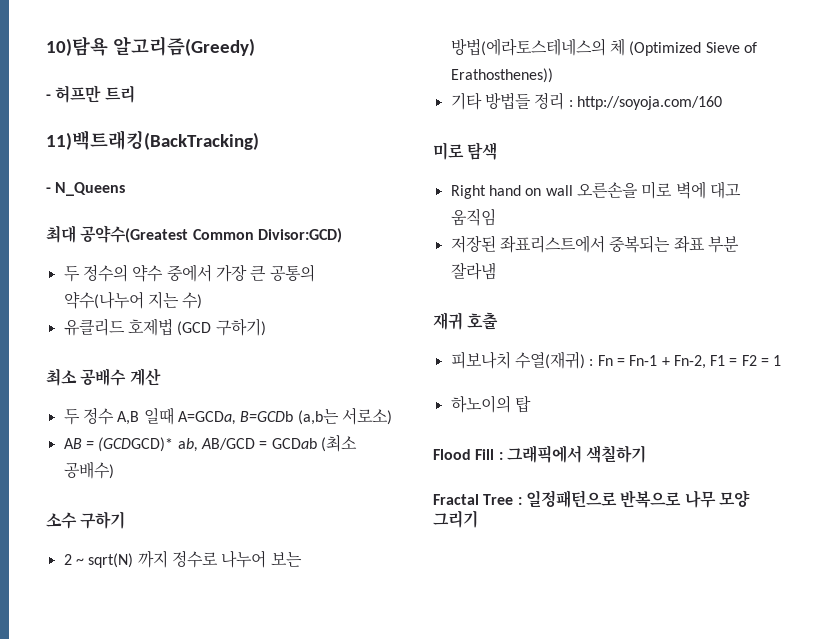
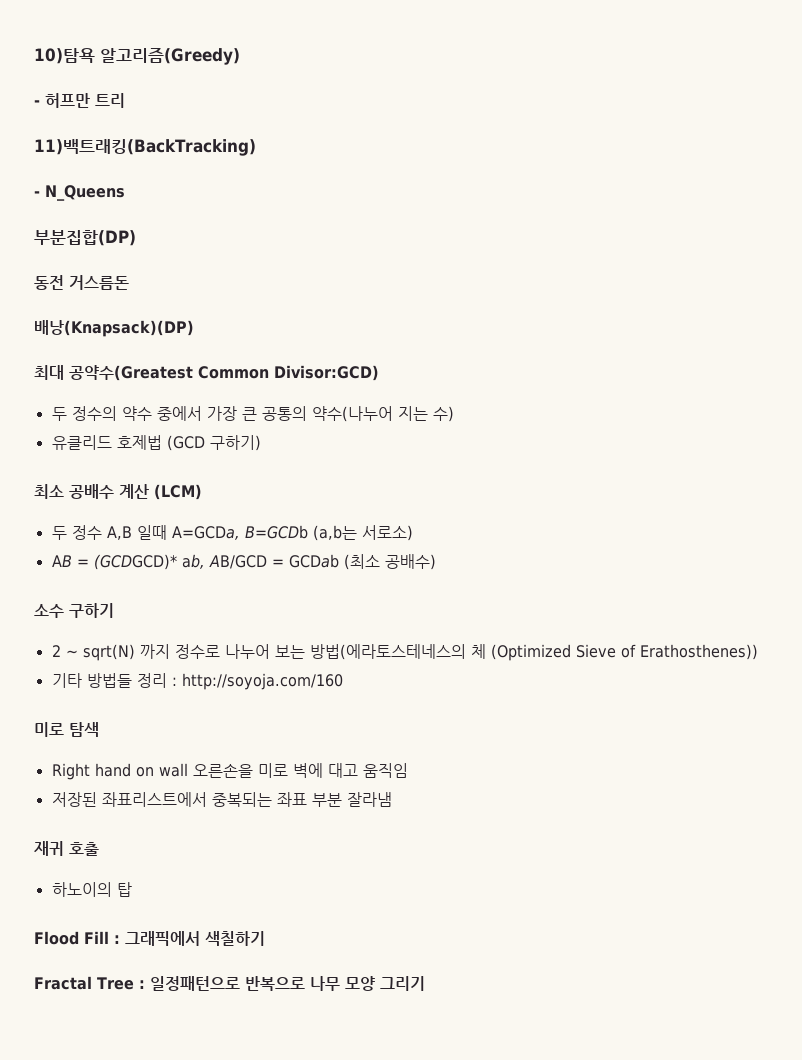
(126, 189) none -> [34,230,136,246] [34,275,129,290] [34,320,194,337] // 부분집합(DP) // 동전 거스름돈 // 배낭(Knapsack)(DP)
(161, 377) none -> [154,484,202,500] (LCM)
[450,351,782,369] // 피보나치 수열(재귀) : Fn = Fn-1 + Fn-2, F1 = F2 = 1 -> (99, 849) none

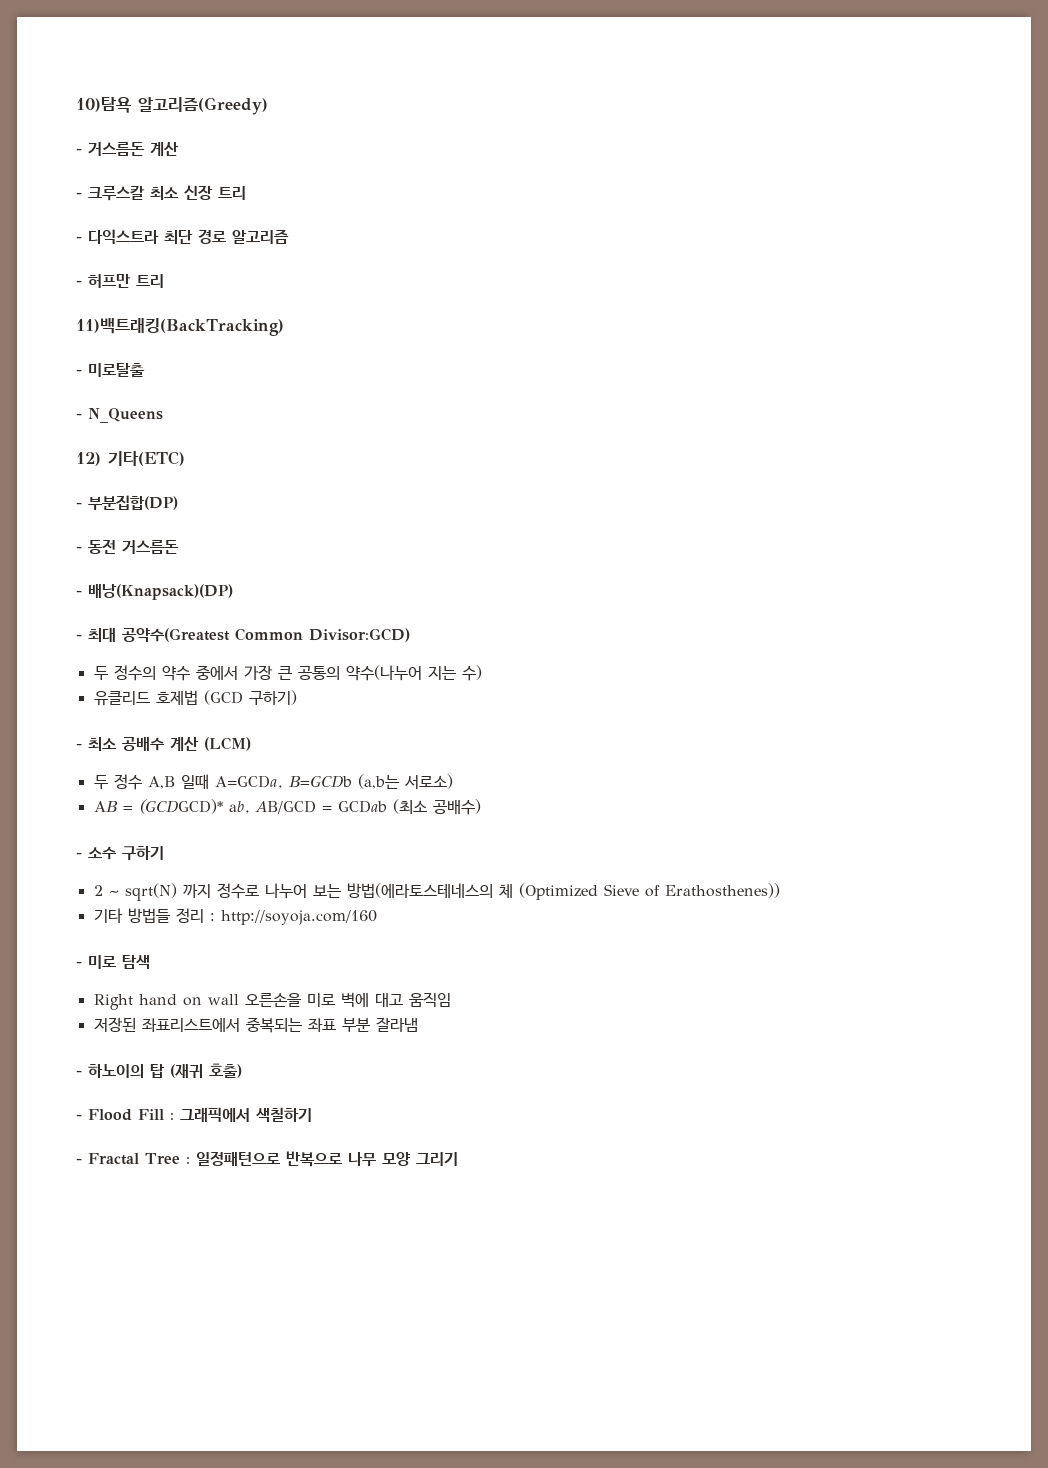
(240, 56) none -> [76,142,179,156] [76,185,246,201] [76,229,289,244] // - 거스름돈 계산 // - 크루스칼 최소 신장 트리 // - 다익스트라 최단 경로 알고리즘
(256, 147) none -> [76,363,145,377] // - 미로탈출
(125, 193) none -> [76,451,185,466] [76,503,82,508] 12) 기타(ETC) // -
(136, 238) none -> [76,547,82,552] -
(129, 282) none -> [76,591,82,596] -
(194, 328) none -> [76,635,82,640] -
(261, 443) none -> [76,744,82,749] -
(436, 562) none -> [76,853,82,858] -
(343, 681) none -> [76,962,82,967] -
[34,841,99,856] 재귀 호출 // -> [76,1071,82,1076] -
(132, 889) // -> [170,1063,242,1078] [76,1115,82,1120] (재귀 호출) // -
(265, 938) none -> [76,1159,82,1164] -

